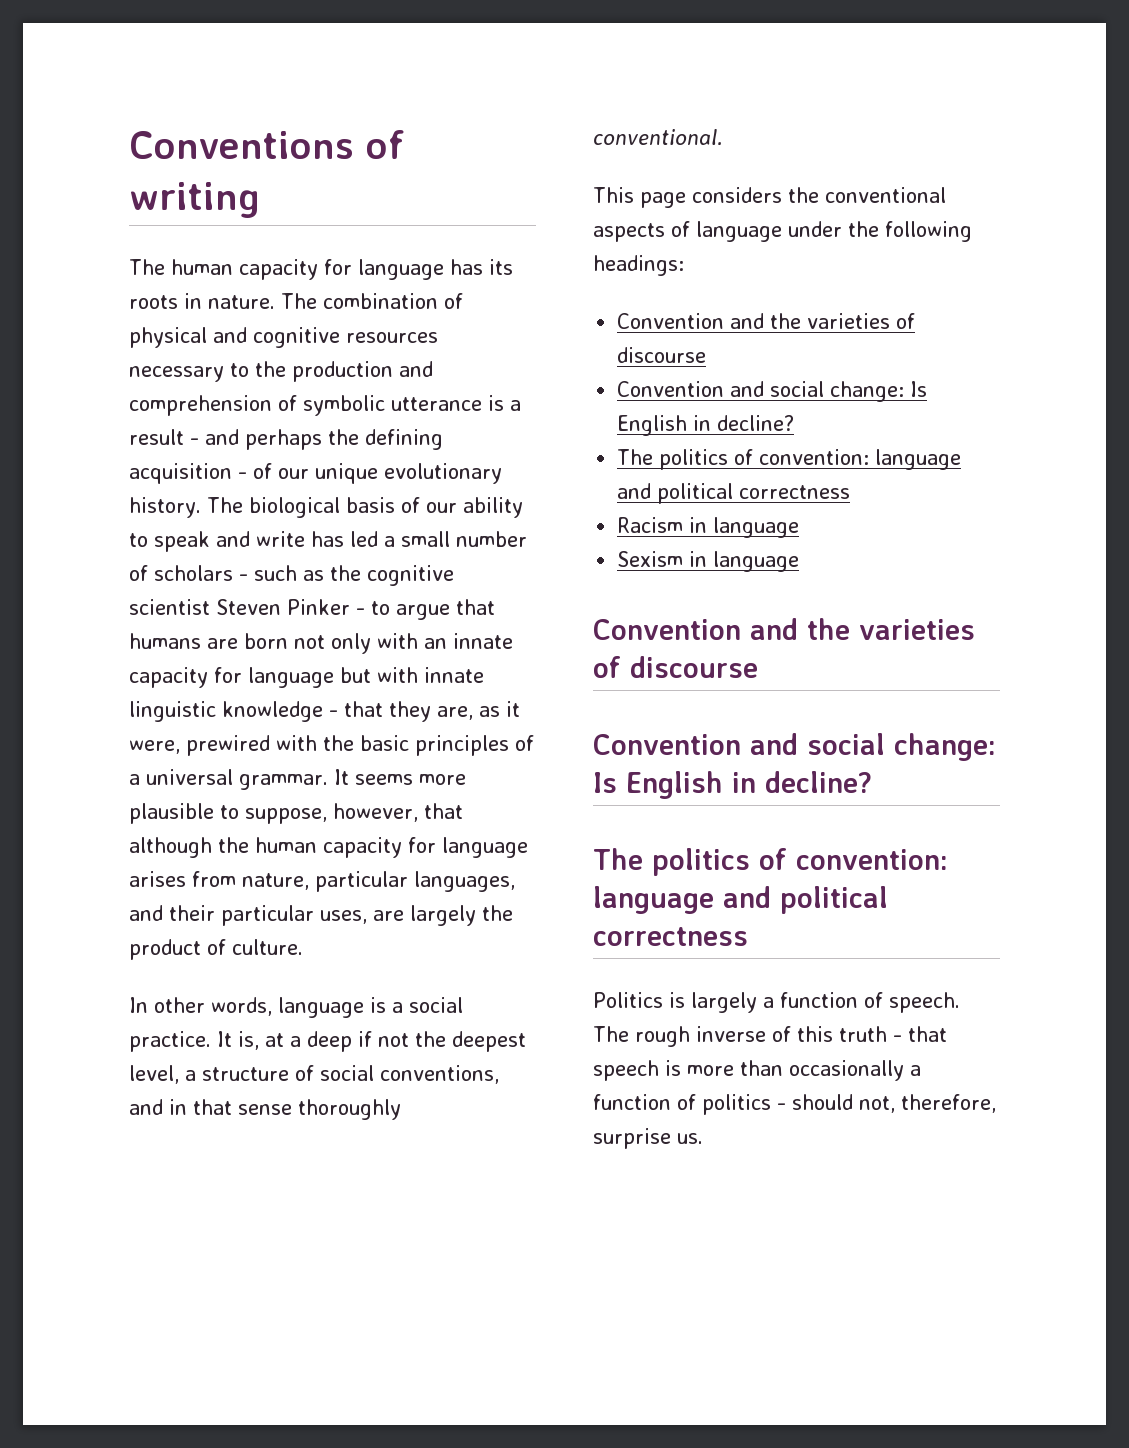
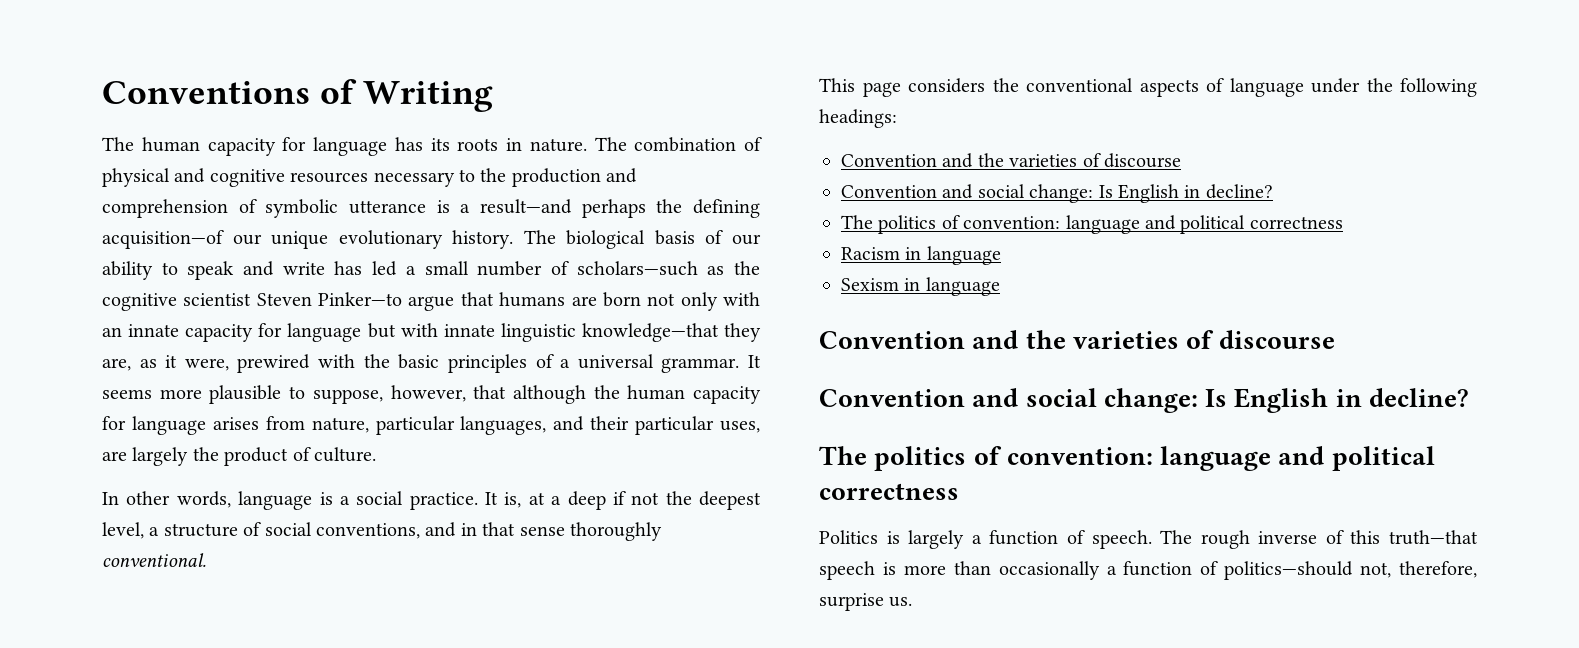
[129,182,260,218] writing -> [363,81,494,112] Writing
[129,429,443,450] [129,463,272,484] result - and perhaps the defining acquisition - of -> [480,199,760,218] [102,230,224,249] result—and perhaps the defining acquisition—of
[154,565,297,581] scholars - such -> [576,261,698,276] scholars—such
[287,599,390,615] Pinker - to -> [318,292,403,306] Pinker—to
[222,701,383,722] knowledge - that -> [581,323,719,342] knowledge—that
[839,1026,947,1042] truth - that -> [1389,530,1478,545] truth—that
[702,1094,853,1115] politics - should -> [1224,561,1354,580] politics—should

